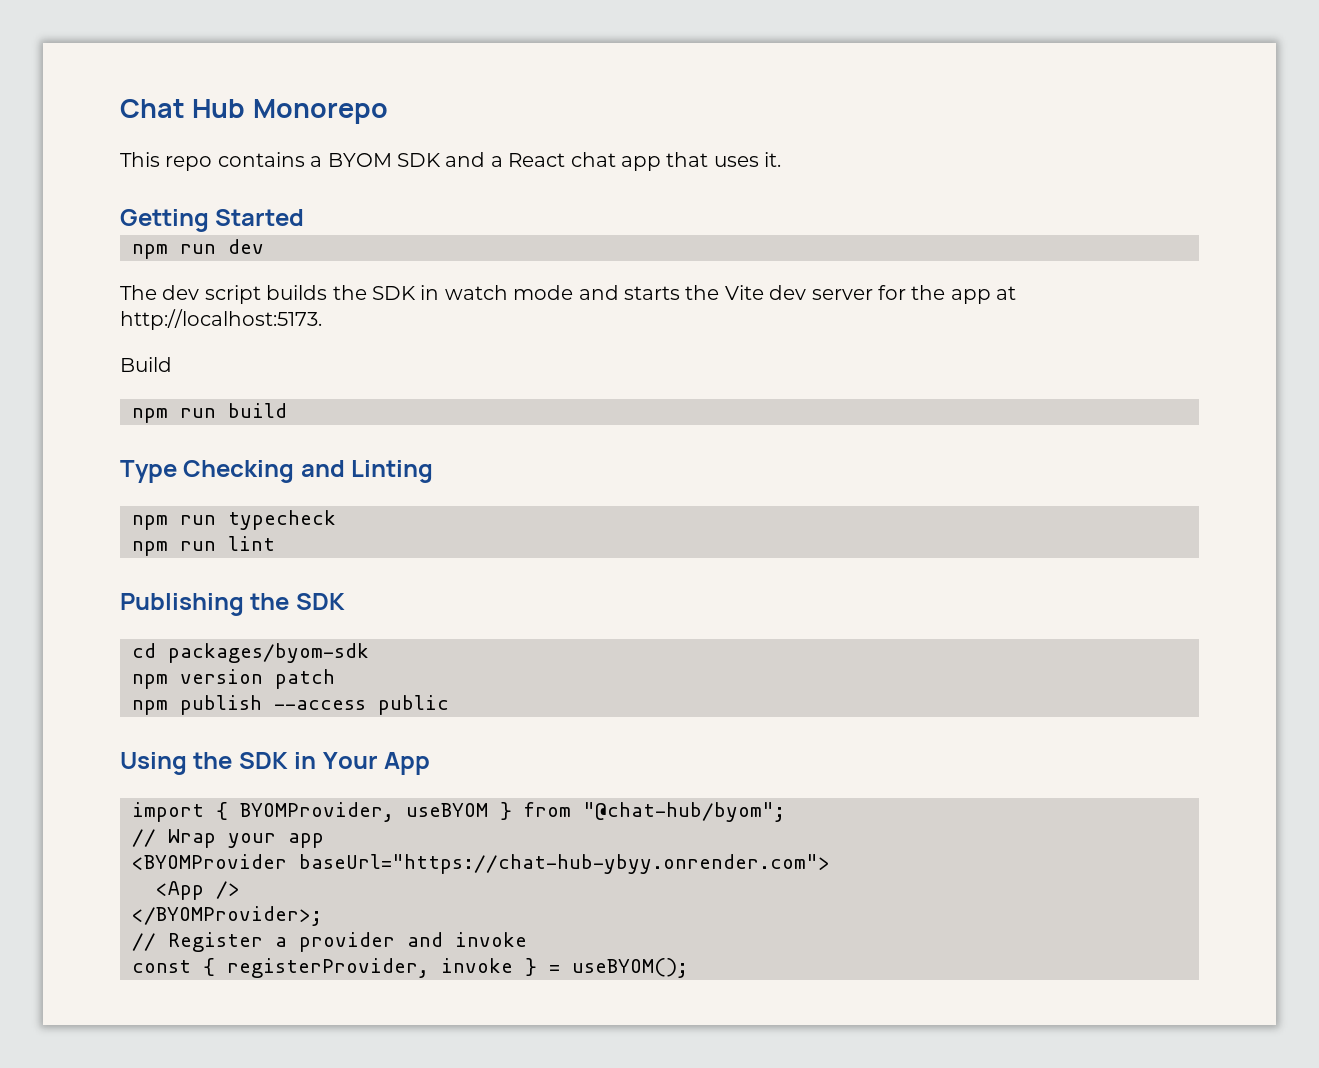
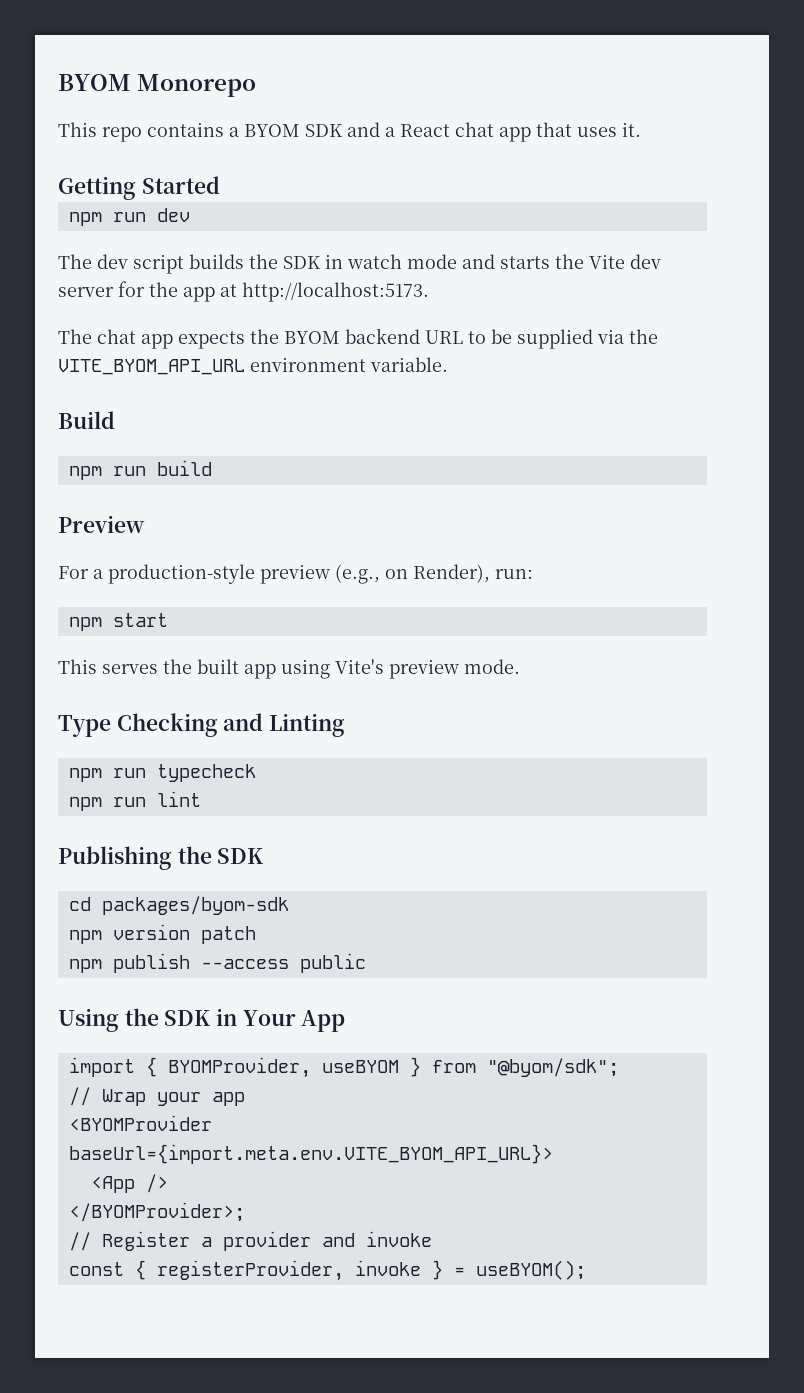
[120,99,246,118] Chat Hub -> [58,74,131,91] BYOM
[120,357,172,372] [132,403,287,423] Build // npm run build -> [58,328,658,349] [58,357,448,375] [58,411,115,429] [68,460,212,480] [58,515,145,533] [58,564,533,584] [68,613,168,631] [58,659,520,679] The chat app expects the BYOM backend URL to be supplied via the VITE_BYOM_API_URL environment variable. // Build // npm run build // Preview // For a production-style preview (e.g., on Render), run: // npm start // This serves the built app using Vite's preview mode.
[583,802,785,822] "@chat-hub/byom"; -> [486,1058,619,1077] "@byom/sdk";
[299,854,830,874] baseUrl="https://chat-hub-ybyy.onrender.com"> -> [68,1144,553,1164] baseUrl={import.meta.env.VITE_BYOM_API_URL}>

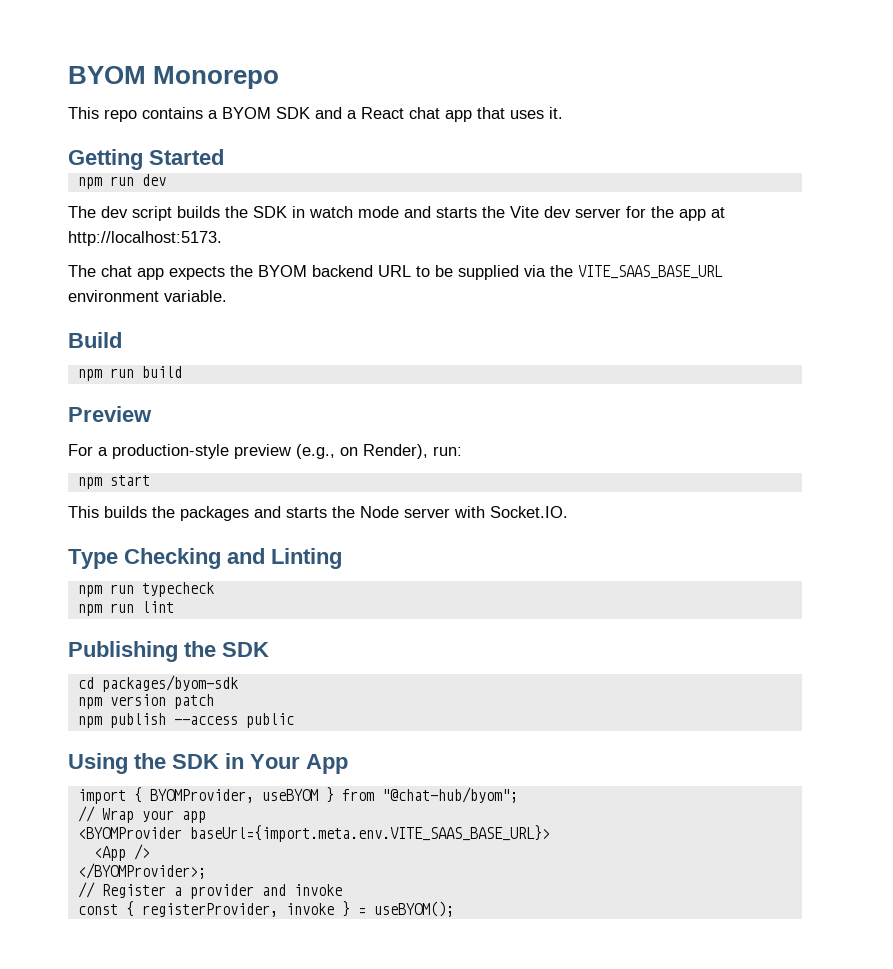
[58,359,245,375] VITE_BYOM_API_URL -> [578,265,723,279] VITE_SAAS_BASE_URL
[102,659,520,679] serves the built app using Vite's preview mode. -> [104,506,568,521] builds the packages and starts the Node server with Socket.IO.
[486,1058,619,1077] "@byom/sdk"; -> [381,787,518,803] "@chat-hub/byom";
[68,1144,553,1164] baseUrl={import.meta.env.VITE_BYOM_API_URL}> -> [189,825,550,842] baseUrl={import.meta.env.VITE_SAAS_BASE_URL}>

